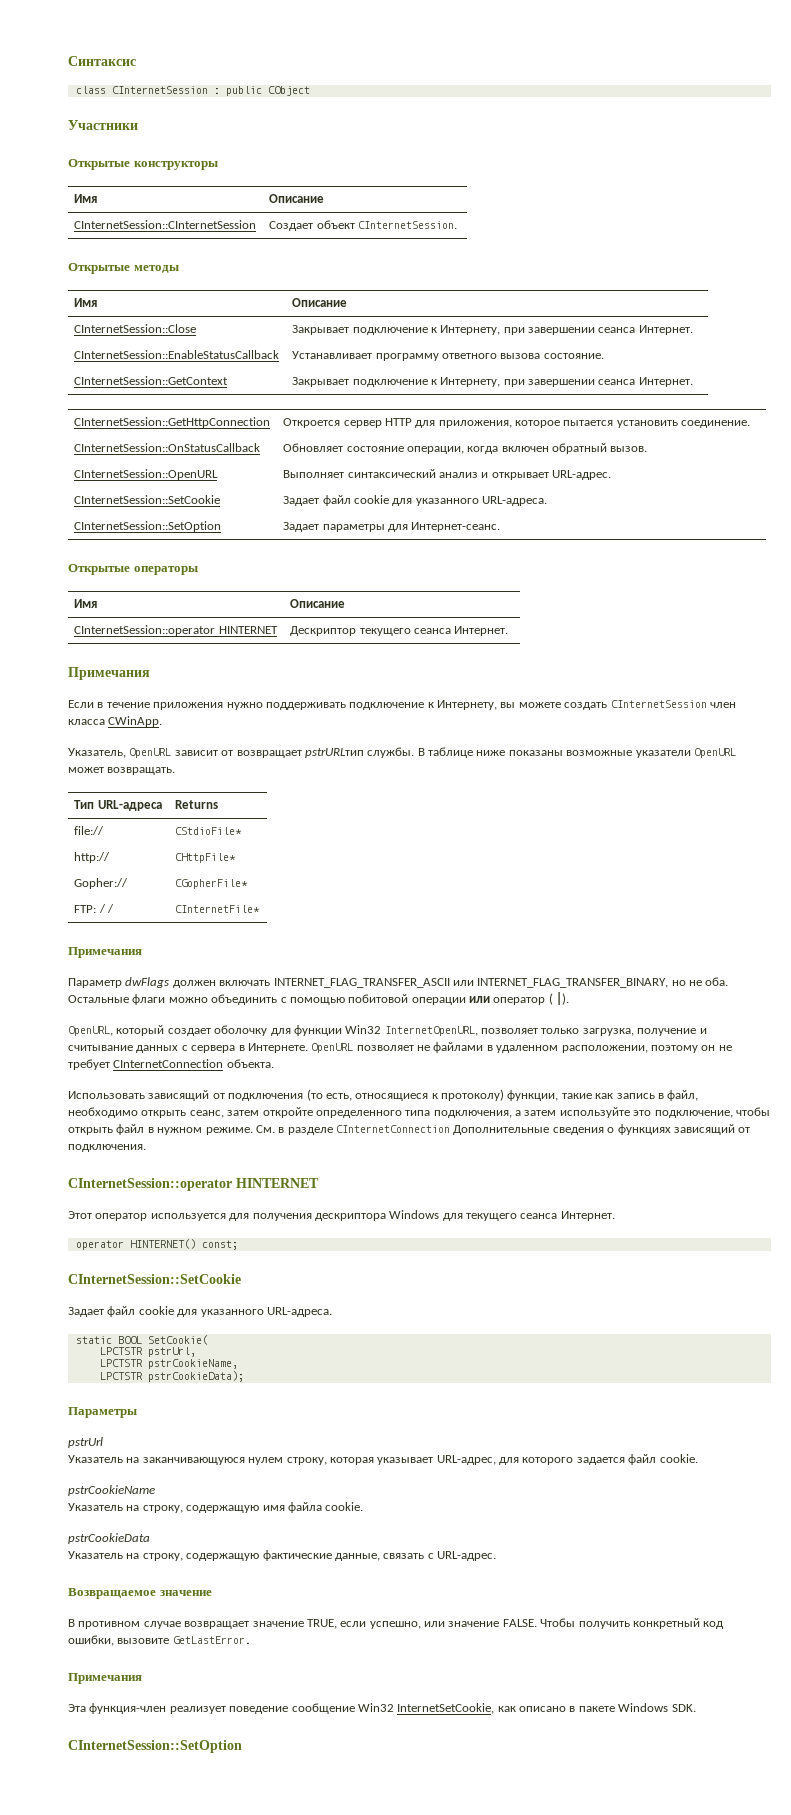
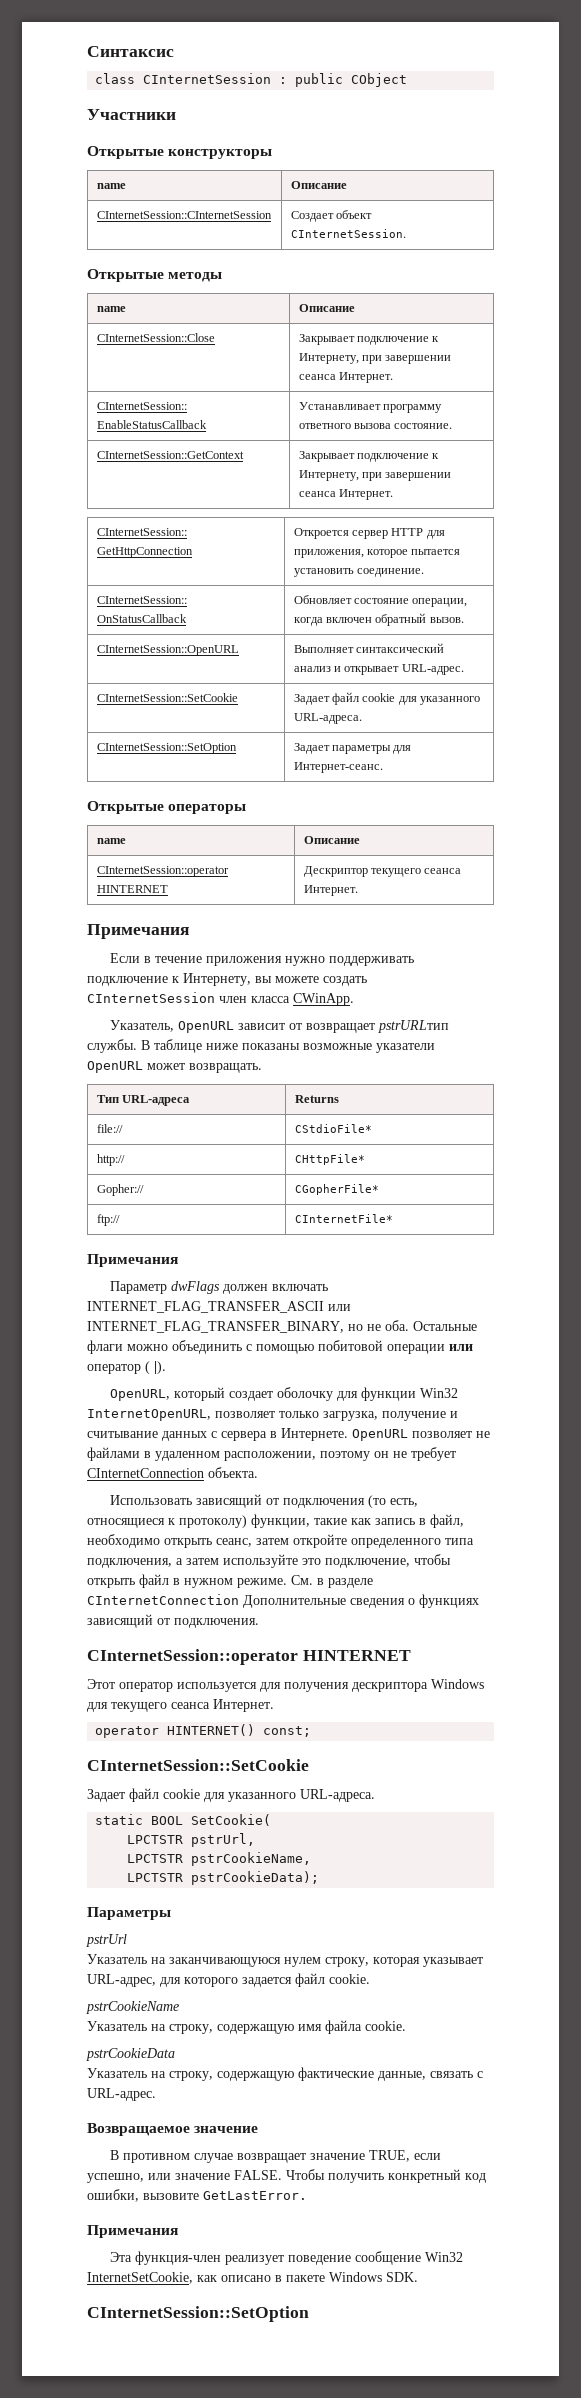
[74,194,98,203] Имя -> [96,183,126,189] name
[74,298,98,307] Имя -> [96,306,126,312] name
[74,599,98,608] Имя -> [96,838,126,844] name
[74,904,114,913] FTP: / / -> [96,1214,120,1226] ftp://

